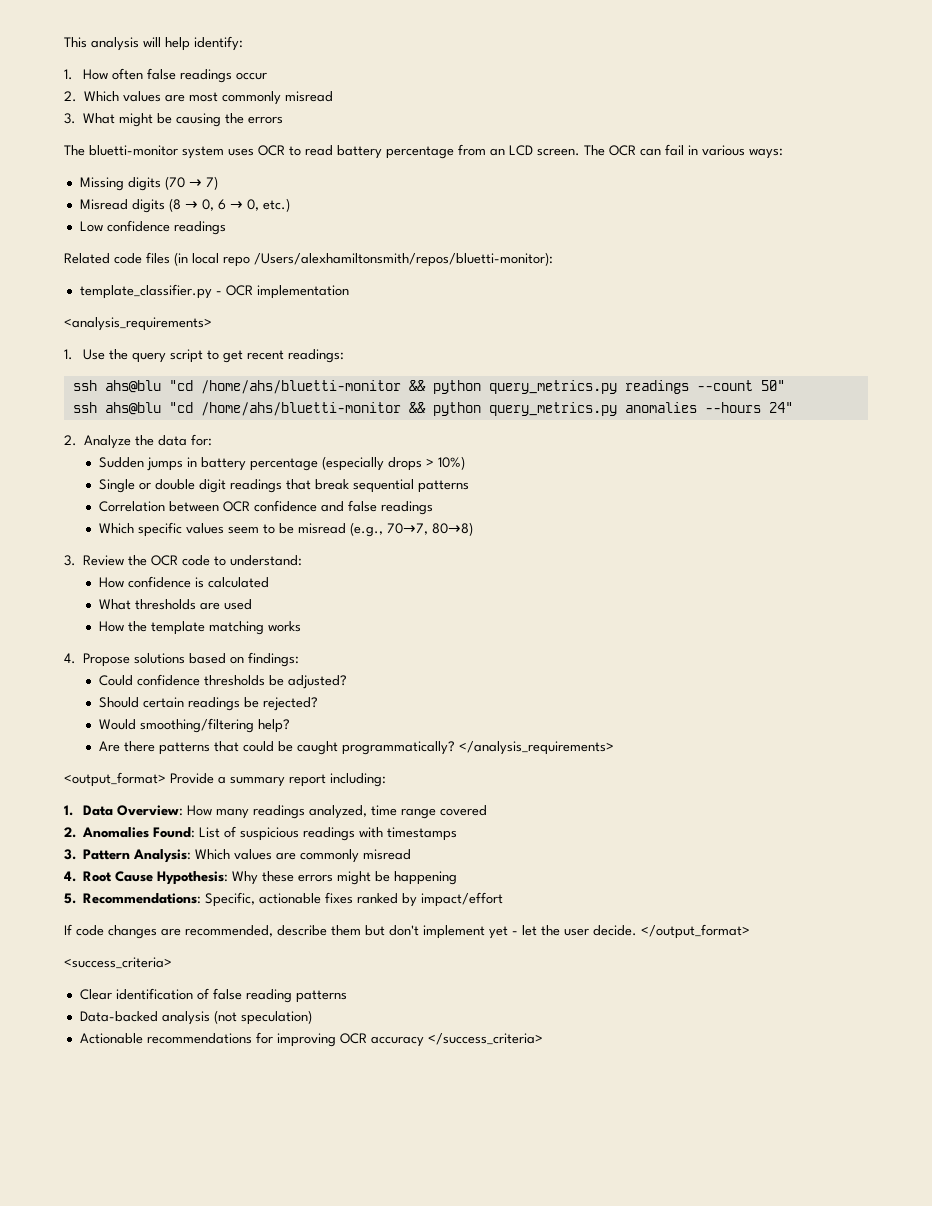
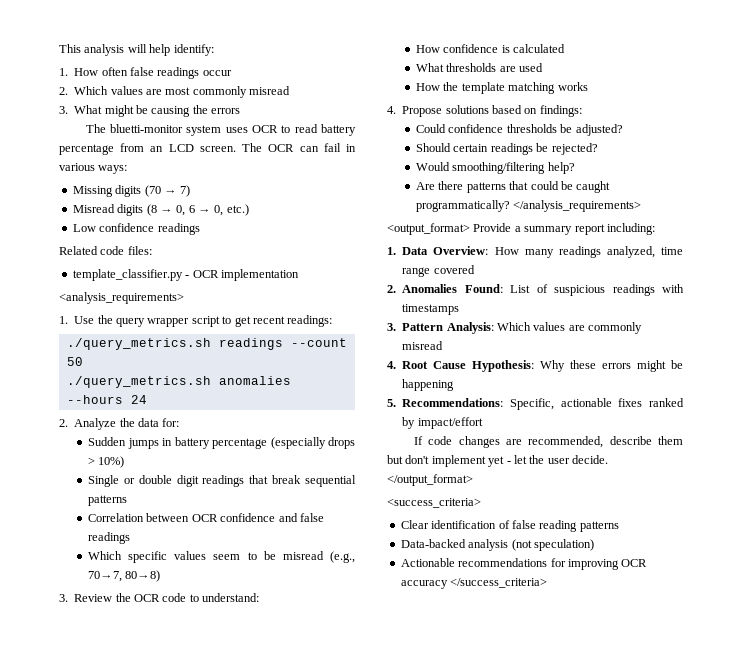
[146,252,553,267] files (in local repo /Users/alexhamiltonsmith/repos/bluetti-monitor): -> [127,246,152,255] files:
(167, 357) none -> [147,318,190,327] wrapper
[72,380,785,394] [72,402,617,416] ssh ahs@blu "cd /home/ahs/bluetti-monitor && python query_metrics.py readings --count 50" // ssh ahs@blu "cd /home/ahs/bluetti-monitor && python query_metrics.py -> [66,338,347,350] [66,357,83,366] [66,376,211,388] ./query_metrics.sh readings --count 50 // ./query_metrics.sh
[768,402,793,413] 24" -> [130,395,147,404] 24

